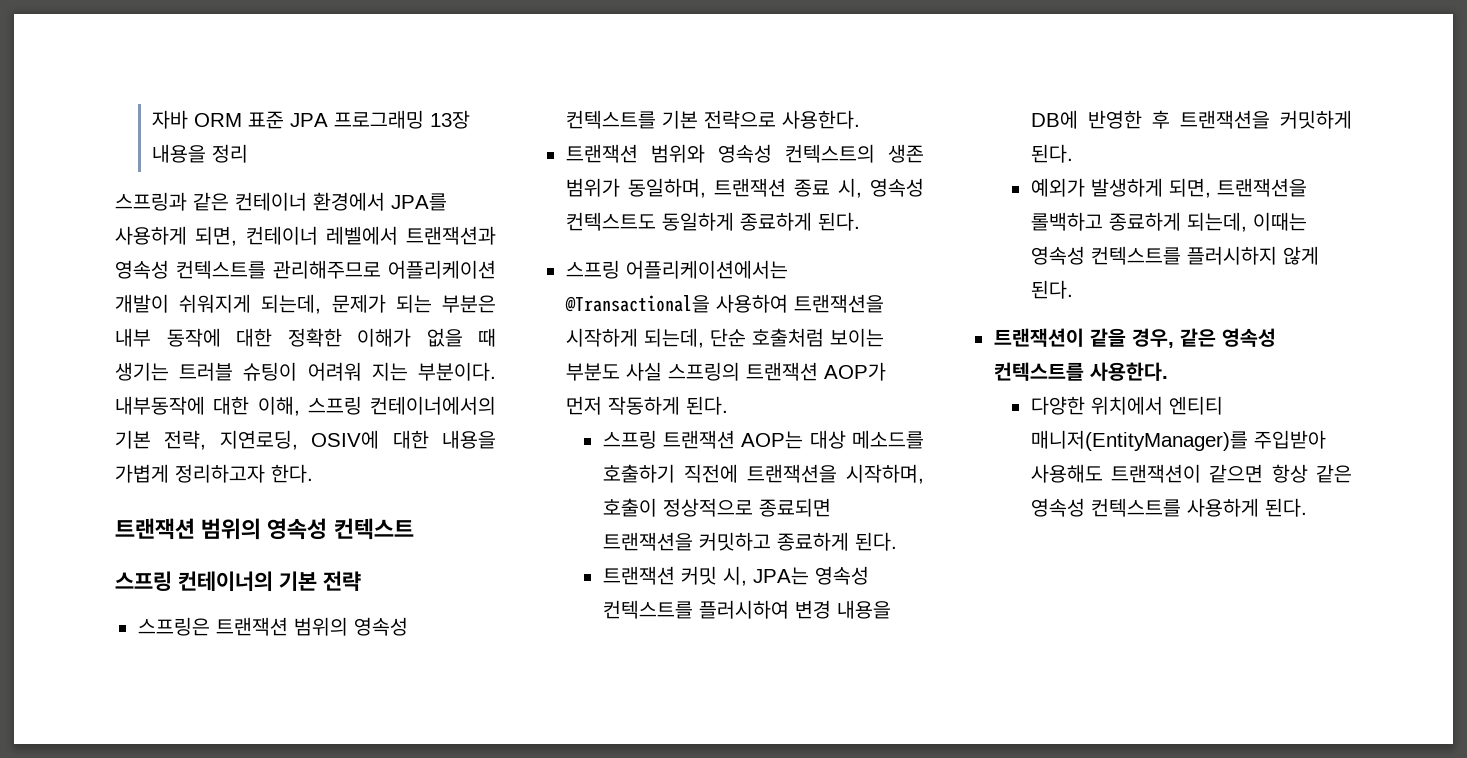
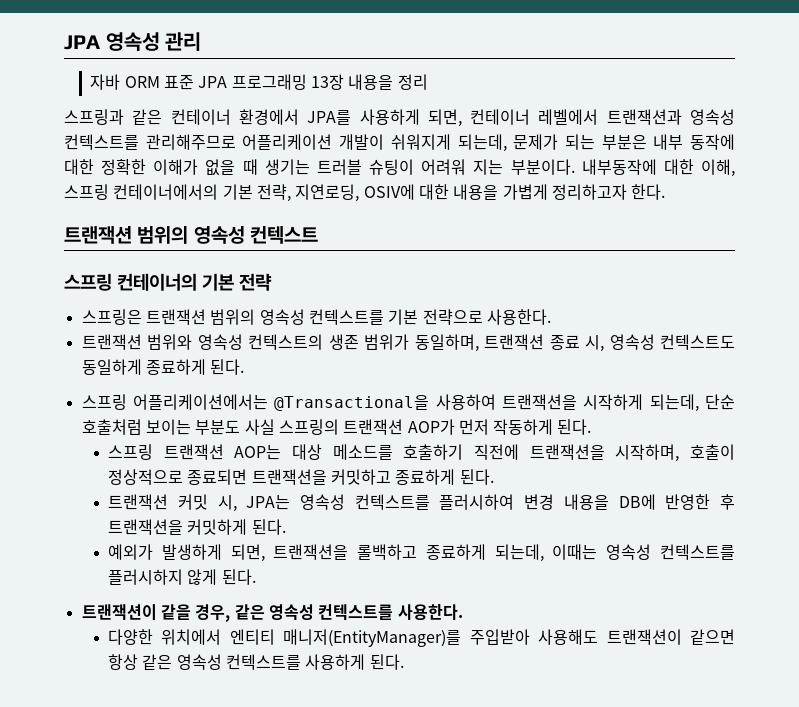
(152, 119) none -> [64,32,202,51] JPA 영속성 관리 //

